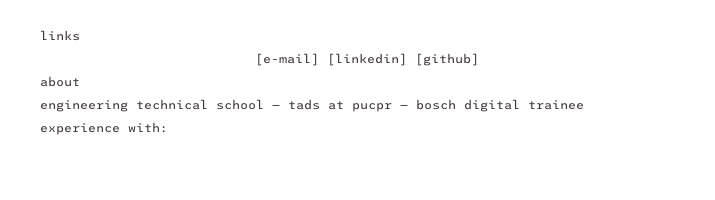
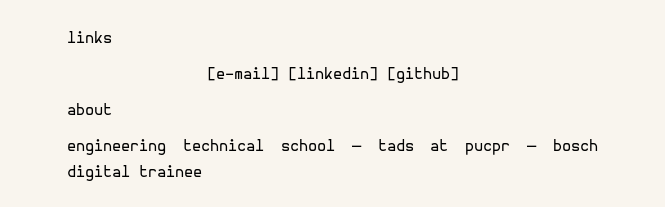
[40,122,168,135] // experience with: -> (202, 171) none

